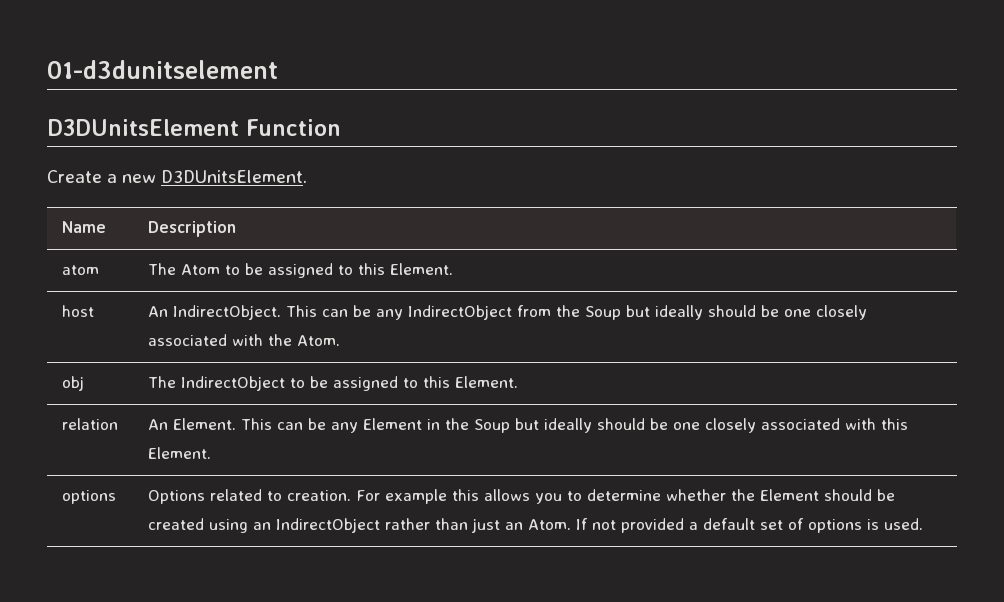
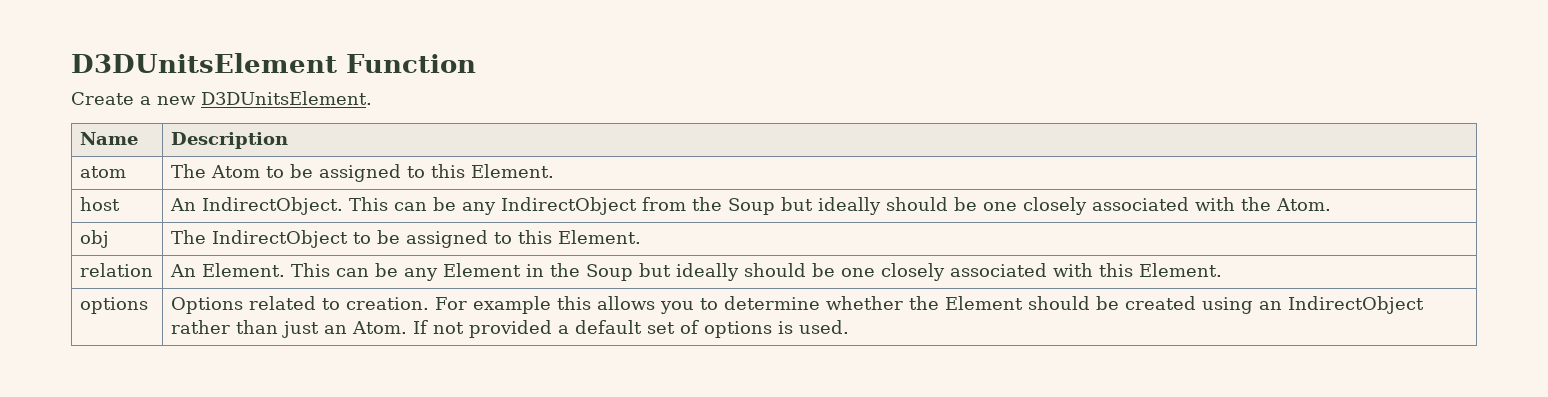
[47,60,278,79] 01-d3dunitselement // -> (71, 63) none

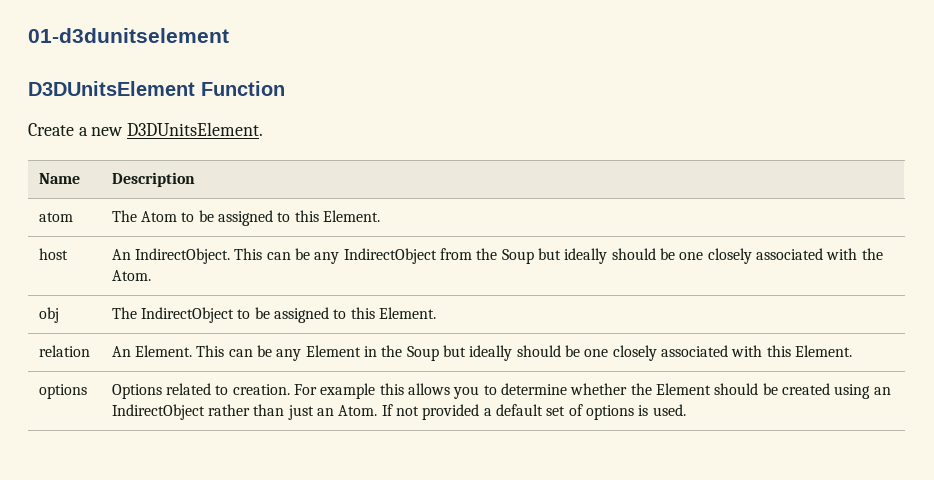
(71, 63) none -> [28,28,229,43] 01-d3dunitselement //

